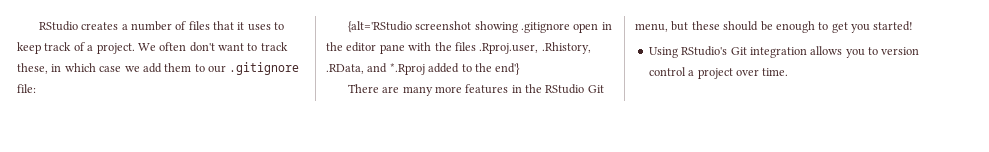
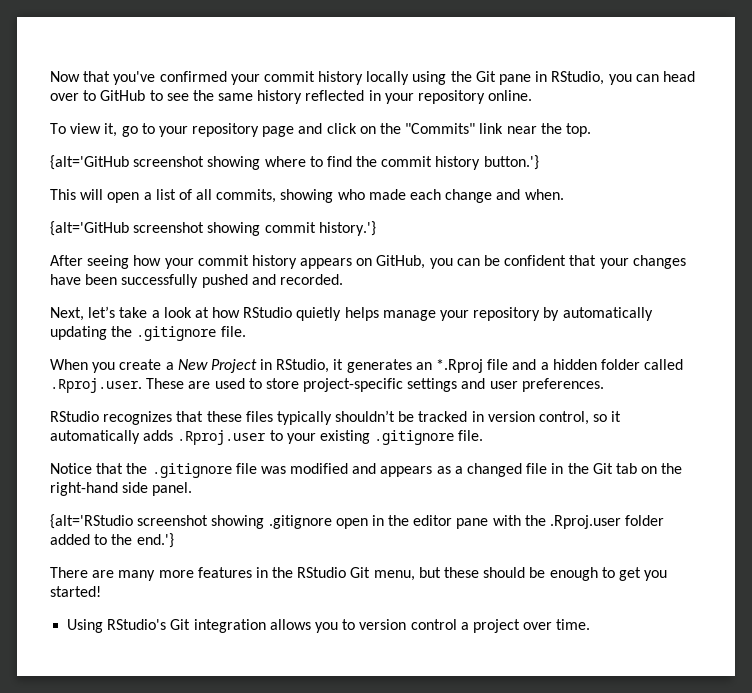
[38,21,285,31] [17,42,288,54] [17,62,300,75] [17,84,36,93] RStudio creates a number of files that it uses to keep track of a project. We often don't want to track these, in which case we add them to our .gitignore file: -> [50,71,695,85] [50,90,533,104] [50,123,591,137] [50,155,539,170] [50,189,564,203] [50,221,376,236] [50,255,686,269] [50,274,343,288] [50,306,653,321] [50,326,246,341] [50,359,684,373] [50,378,604,393] [50,410,622,425] [50,430,484,445] [50,463,683,478] [50,482,193,496] Now that you've confirmed your commit history locally using the Git pane in RStudio, you can head over to GitHub to see the same history reflected in your repository online. // To view it, go to your repository page and click on the "Commits" link near the top. // {alt='GitHub screenshot showing where to find the commit history button.'} // This will open a list of all commits, showing who made each change and when. // {alt='GitHub screenshot showing commit history.'} // After seeing how your commit history appears on GitHub, you can be confident that your changes have been successfully pushed and recorded. // Next, let’s take a look at how RStudio quietly helps manage your repository by automatically updating the .gitignore file. // When you create a New Project in RStudio, it generates an *.Rproj file and a hidden folder called .Rproj.user. These are used to store project-specific settings and user preferences. // RStudio recognizes that these files typically shouldn’t be tracked in version control, so it automatically adds .Rproj.user to your existing .gitignore file. // Notice that the .gitignore file was modified and appears as a changed file in the Git tab on the right-hand side panel.
[454,42,591,54] [326,63,425,75] files .Rproj.user, .Rhistory, .RData, and *.Rproj -> [550,515,665,529] .Rproj.user folder
[495,63,521,75] end'} -> [136,533,174,548] end.'}

